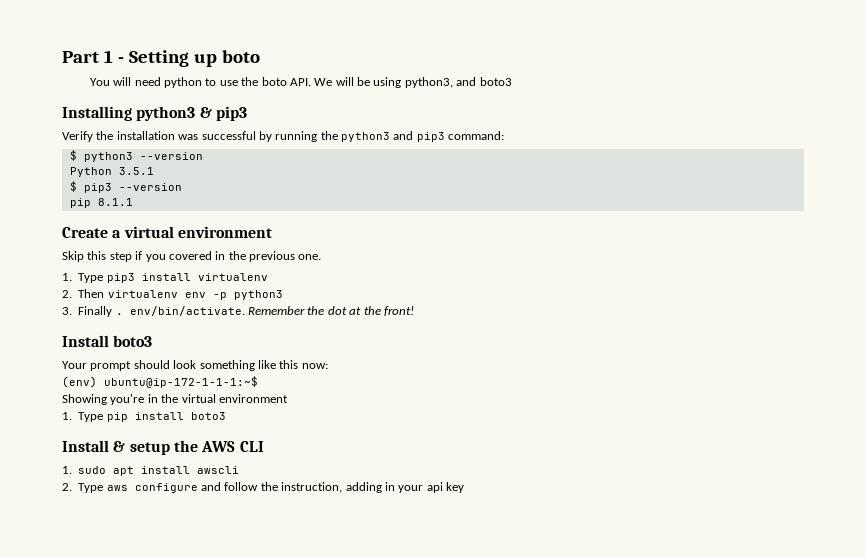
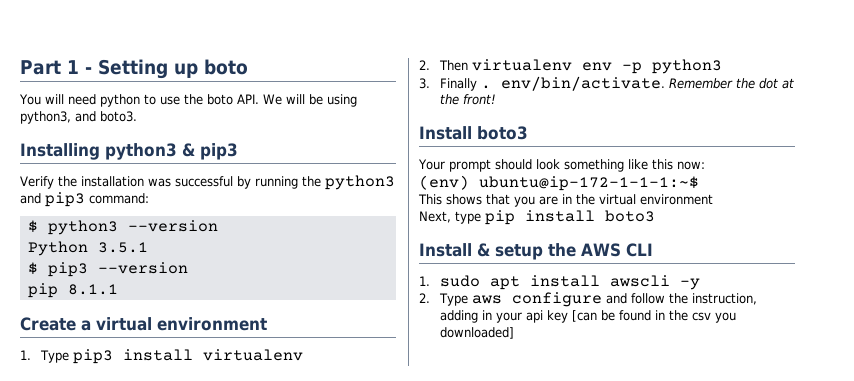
[479,77,512,86] boto3 -> [100,111,137,122] boto3.
[62,251,322,262] // Skip this step if you covered in the previous one. -> (267, 324) none
[62,394,145,405] Showing you're -> [418,194,558,207] This shows that you are
[62,412,104,422] 1. Type -> [419,211,481,224] Next, type
(240, 470) none -> [680,278,701,290] -y
(464, 487) none -> [572,310,737,323] [440,327,515,339] [can be found in the csv you downloaded]

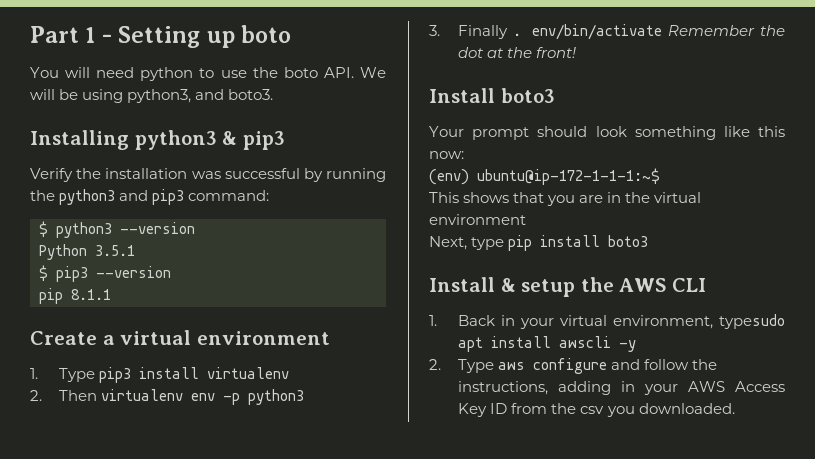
[501,76,666,91] env/bin/activate. -> [532,24,663,40] env/bin/activate
[440,275,481,287] sudo -> [458,314,785,329] Back in your virtual environment, typesudo
[692,293,758,305] instruction, -> [458,381,549,395] instructions,
[526,310,666,323] api key [can be found in -> [688,381,785,392] [458,403,548,417] AWS Access Key ID from
[440,327,515,339] downloaded] -> [638,403,735,414] downloaded.

